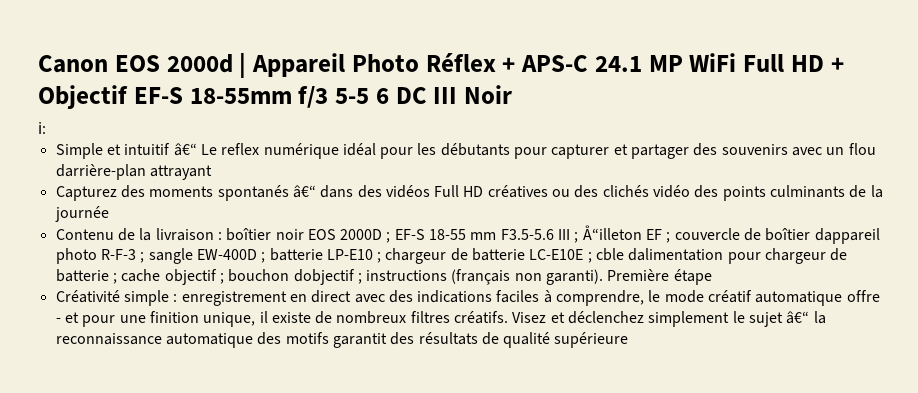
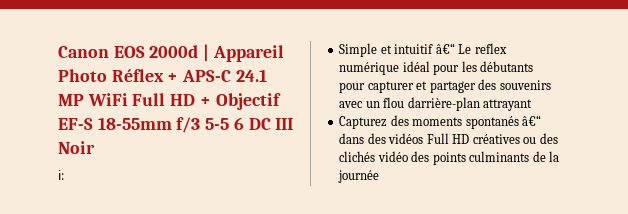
[55,225,880,244] [55,248,848,264] [55,269,712,285] [55,290,880,306] [55,311,826,327] [55,332,629,348] // Contenu de la livraison : boîtier noir EOS 2000D ; EF-S 18-55 mm F3.5-5.6 III ; Å“illeton EF ; couvercle de boîtier dappareil photo R-F-3 ; sangle EW-400D ; batterie LP-E10 ; chargeur de batterie LC-E10E ; cble dalimentation pour chargeur de batterie ; cache objectif ; bouchon dobjectif ; instructions (français non garanti). Première étape // Créativité simple : enregistrement en direct avec des indications faciles à comprendre, le mode créatif automatique offre - et pour une finition unique, il existe de nombreux filtres créatifs. Visez et déclenchez simplement le sujet â€“ la reconnaissance automatique des motifs garantit des résultats de qualité supérieure -> (380, 176) none

